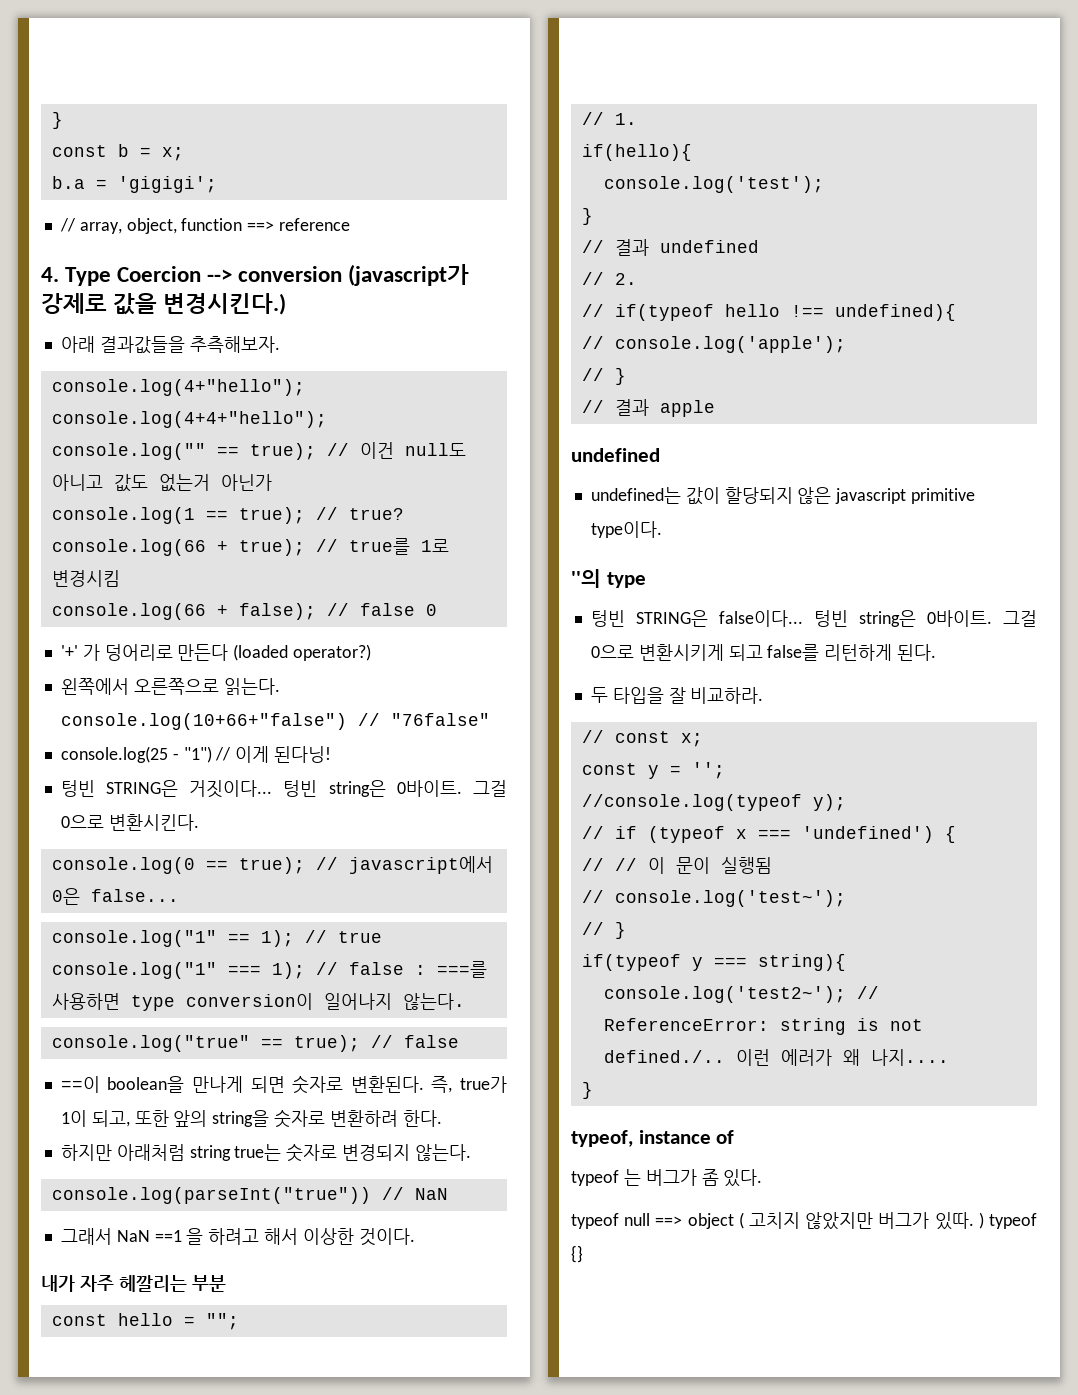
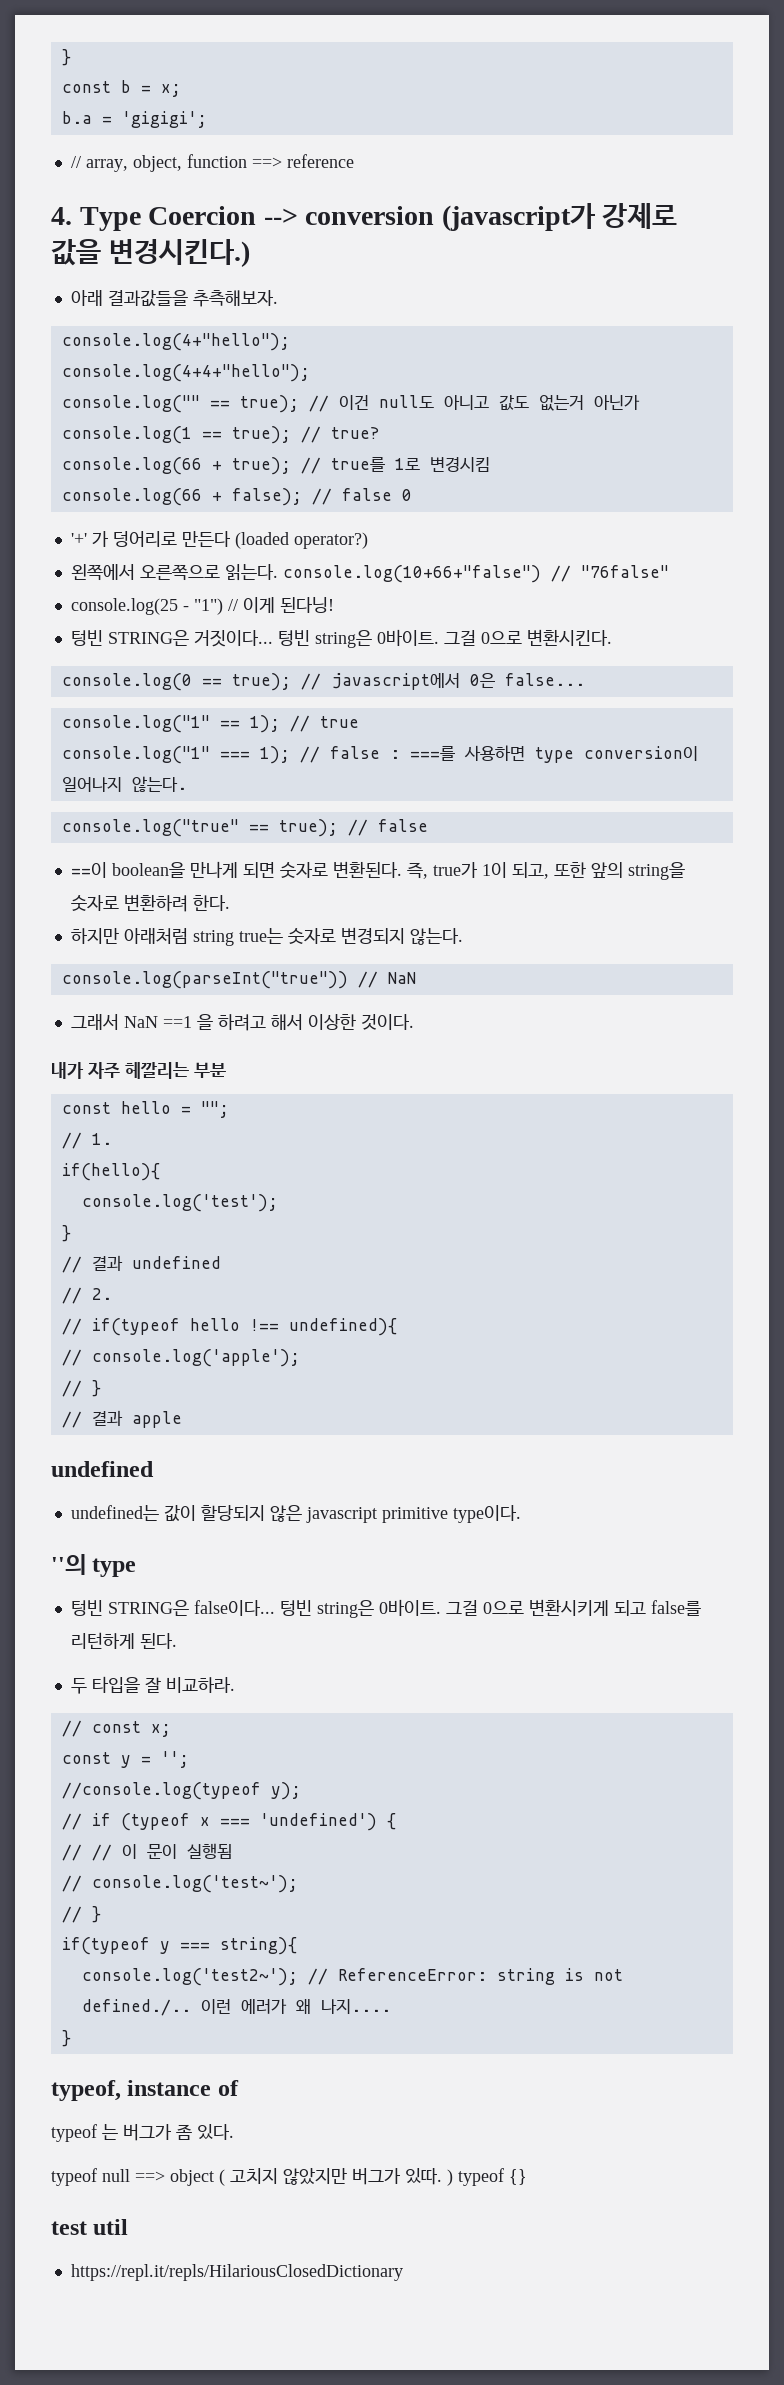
(583, 1254) none -> [51,2219,129,2235] [70,2264,403,2281] // test util // https://repl.it/repls/HilariousClosedDictionary

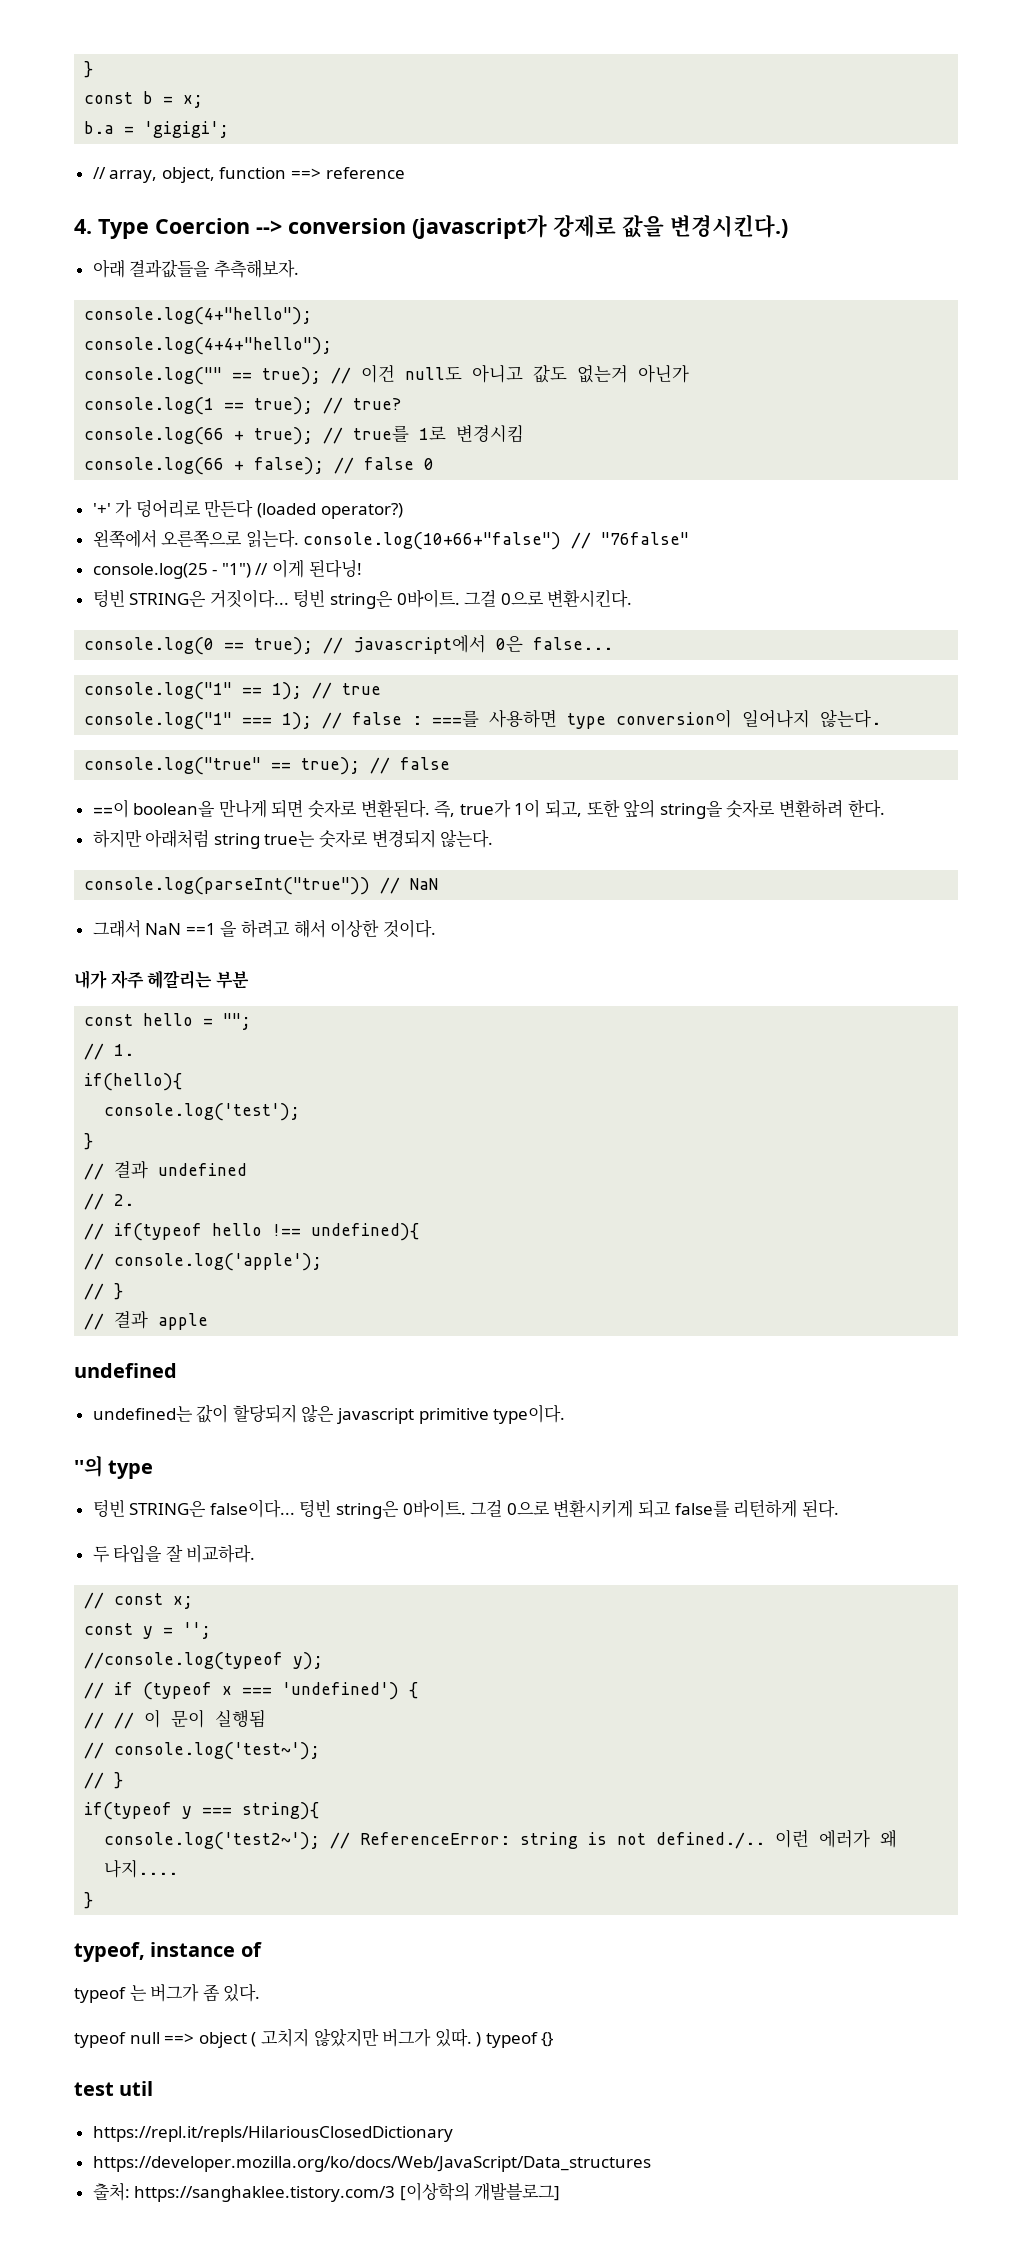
(403, 2272) none -> [92,2156,651,2172] [92,2182,561,2202] // https://developer.mozilla.org/ko/docs/Web/JavaScript/Data_structures // 출처: https://sanghaklee.tistory.com/3 [이상학의 개발블로그]

